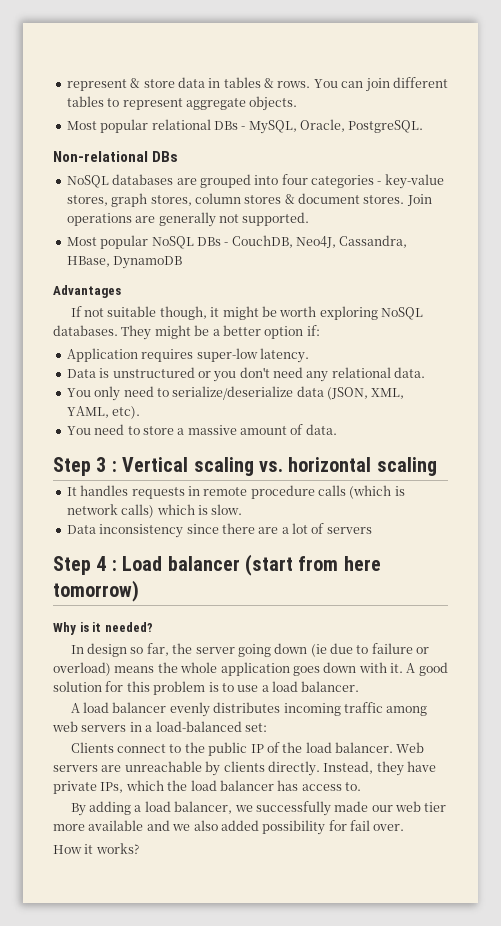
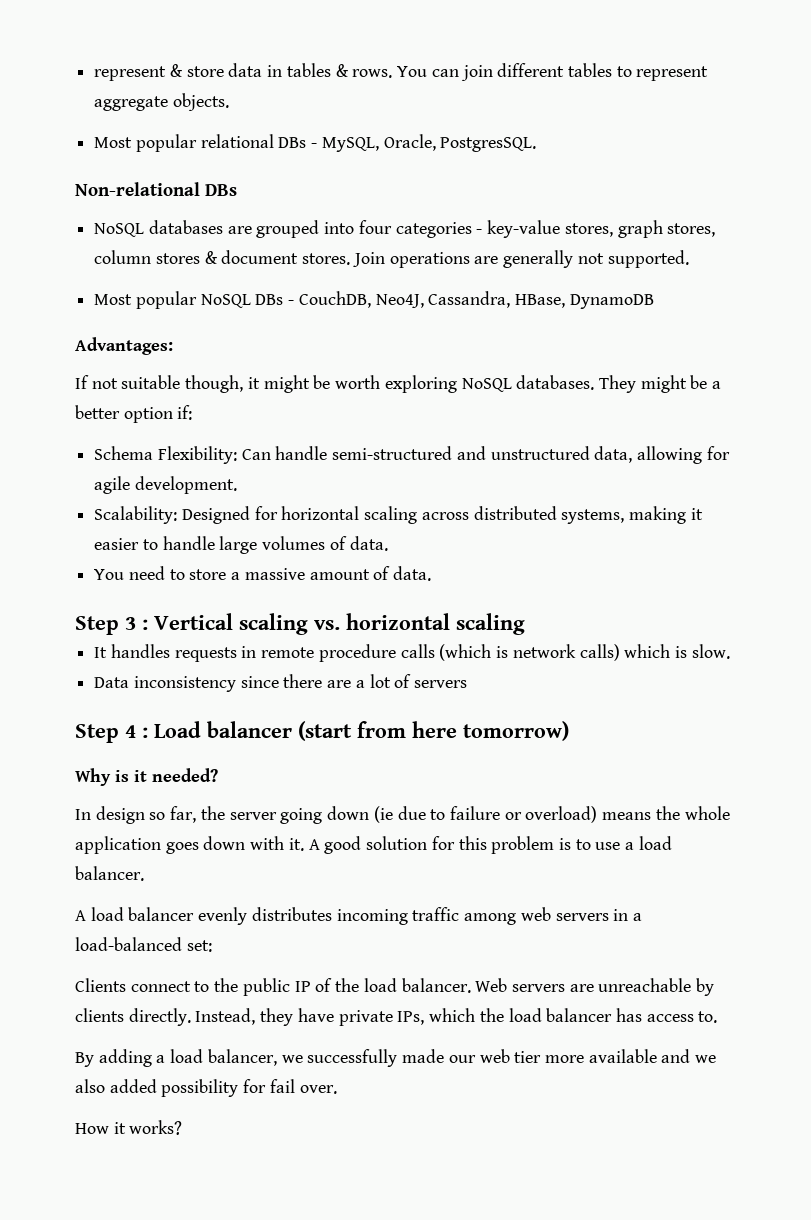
[348,120,424,133] PostgreSQL. -> [440,137,537,152] PostgresSQL.
[53,285,121,298] Advantages -> [75,337,173,355] Advantages:
[66,348,309,363] [66,367,426,382] [66,386,405,401] [66,406,141,419] Application requires super-low latency. // Data is unstructured or you don't need any relational data. // You only need to serialize/deserialize data (JSON, XML, YAML, etc). -> [94,446,730,464] [94,476,237,494] [94,506,703,524] [94,536,388,554] Schema Flexibility: Can handle semi-structured and unstructured data, allowing for agile development. // Scalability: Designed for horizontal scaling across distributed systems, making it easier to handle large volumes of data.

